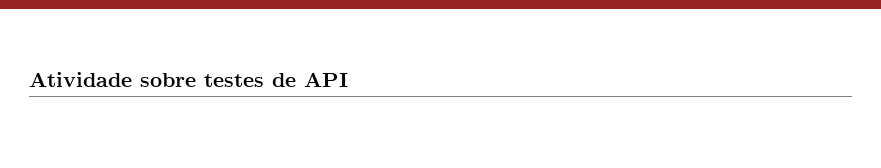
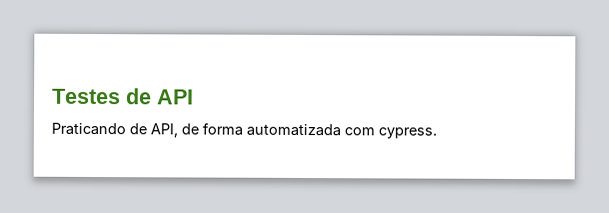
[29,72,264,87] Atividade sobre testes -> [52,88,121,105] Testes
(348, 79) none -> [51,122,437,139] // Praticando de API, de forma automatizada com cypress.

